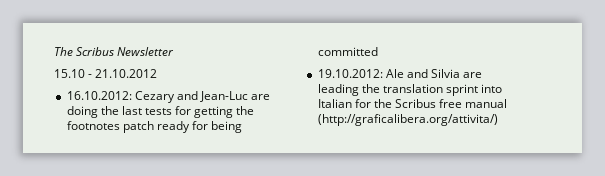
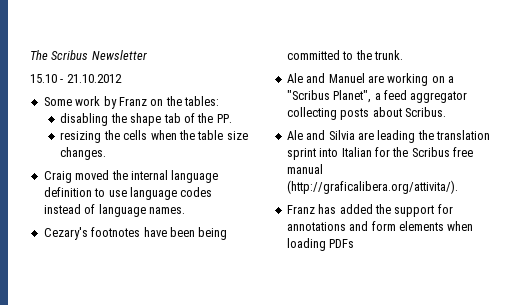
[66,91,271,103] [66,106,255,118] [66,121,243,133] [317,47,378,56] [317,69,383,78] 16.10.2012: Cezary and Jean-Luc are doing the last tests for getting the footnotes patch ready for being committed // 19.10.2012: -> [43,96,219,109] [60,113,232,126] [60,130,248,143] [60,147,107,160] [43,170,219,183] [43,187,213,200] [43,204,185,217] [43,227,228,240] [286,50,403,60] [286,73,454,86] [286,90,468,103] [286,107,446,120] Some work by Franz on the tables: // disabling the shape tab of the PP. // resizing the cells when the table size changes. // Craig moved the internal language definition to use language codes instead of language names. // Cezary's footnotes have been being committed to the trunk. // Ale and Manuel are working on a "Scribus Planet", a feed aggregator collecting posts about Scribus. //
[317,114,498,126] (http://graficalibera.org/attivita/) -> [286,180,458,194] [286,204,453,217] [286,221,474,231] [286,238,355,251] (http://graficalibera.org/attivita/). // Franz has added the support for annotations and form elements when loading PDFs

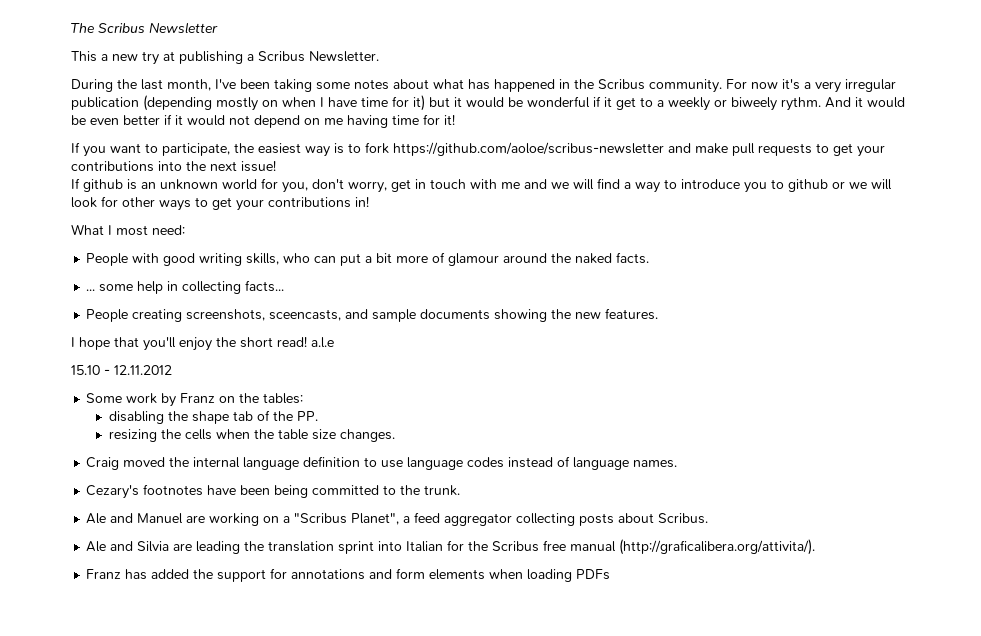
(147, 55) none -> [71,51,379,65] [71,79,896,93] [71,95,905,111] [71,114,455,128] [71,142,885,157] [71,160,276,172] [71,178,892,193] [71,196,369,211] [71,224,185,236] [86,252,650,266] [86,280,285,294] [86,308,659,322] [71,336,334,351] // This a new try at publishing a Scribus Newsletter. // During the last month, I've been taking some notes about what has happened in the Scribus community. For now it's a very irregular publication (depending mostly on when I have time for it) but it would be wonderful if it get to a weekly or biweely rythm. And it would be even better if it would not depend on me having time for it! // If you want to participate, the easiest way is to fork https://github.com/aoloe/scribus-newsletter and make pull requests to get your contributions into the next issue! // If github is an unknown world for you, don't worry, get in touch with me and we will find a way to introduce you to github or we will look for other ways to get your contributions in! // What I most need: // People with good writing skills, who can put a bit more of glamour around the naked facts. // ... some help in collecting facts... // People creating screenshots, sceencasts, and sample documents showing the new features. // I hope that you'll enjoy the short read! a.l.e
[66,74,122,83] 21.10.2012 -> [114,365,172,375] 12.11.2012

